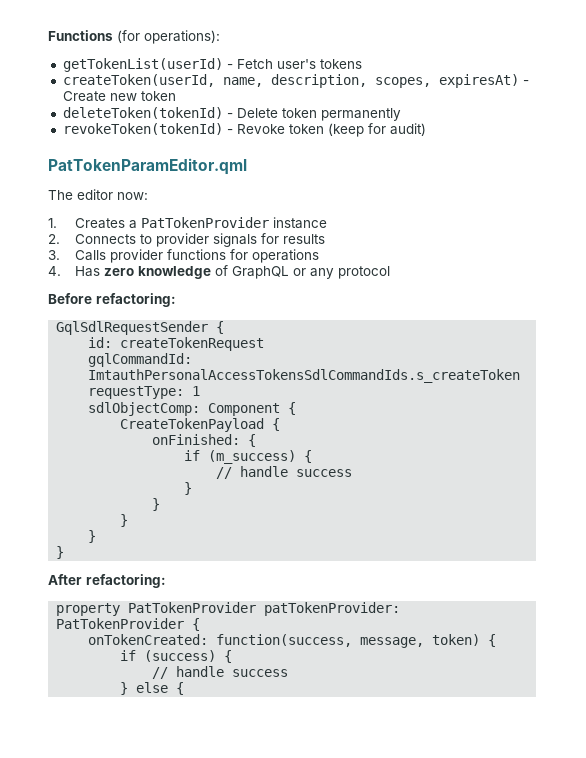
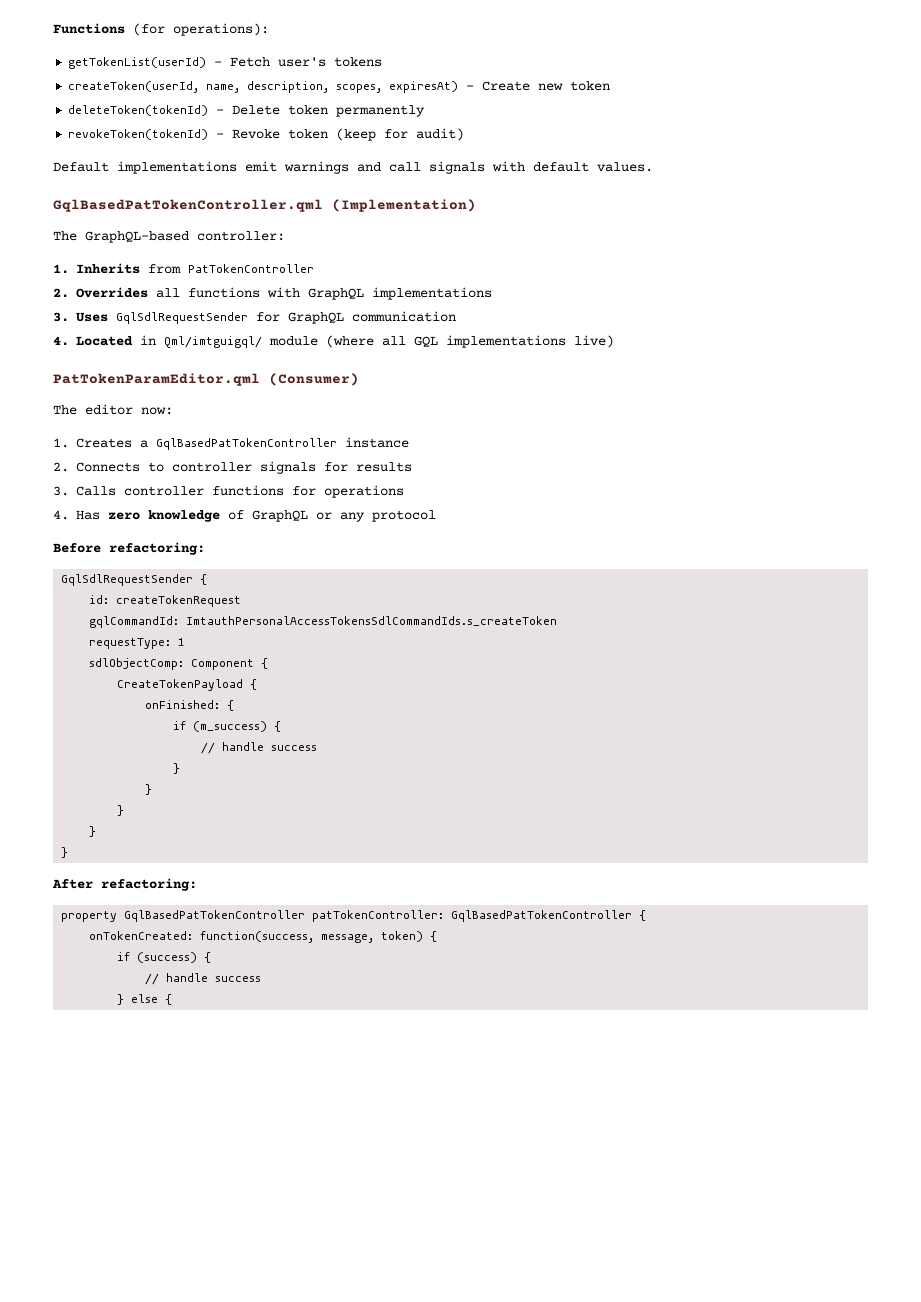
(426, 129) none -> [53,161,653,174] [53,199,476,212] [53,231,285,243] [53,263,314,274] [53,287,492,300] [53,311,456,324] [53,335,614,348] // Default implementations emit warnings and call signals with default values. // GqlBasedPatTokenController.qml (Implementation) // The GraphQL-based controller: // 1. Inherits from PatTokenController // 2. Overrides all functions with GraphQL implementations // 3. Uses GqlSdlRequestSender for GraphQL communication // 4. Located in Qml/imtguigql/ module (where all GQL implementations live)
(247, 166) none -> [269,373,359,386] (Consumer)
[140,217,269,228] PatTokenProvider -> [156,438,337,450] GqlBasedPatTokenController
[155,233,209,247] provider -> [172,462,252,472] controller
[109,249,163,263] provider -> [124,486,204,496] controller
[128,602,401,616] [56,618,185,629] PatTokenProvider patTokenProvider: PatTokenProvider -> [124,910,633,922] GqlBasedPatTokenController patTokenController: GqlBasedPatTokenController

